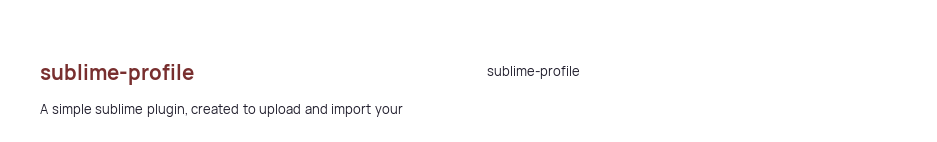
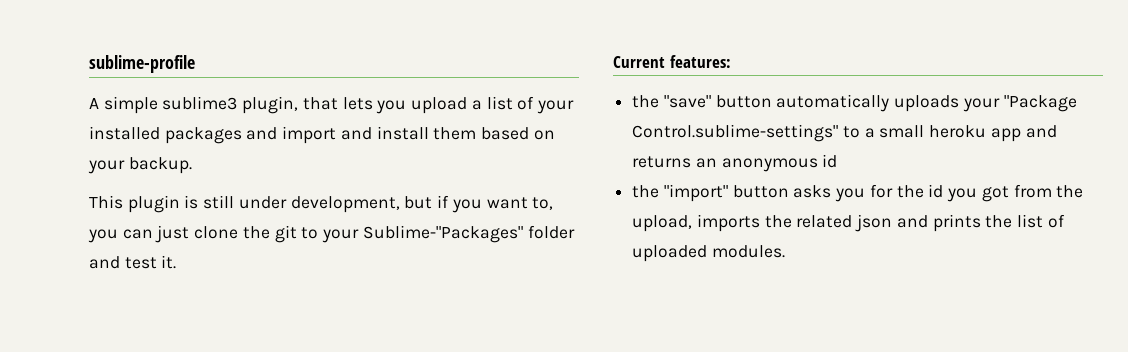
[95,104,403,117] [487,66,580,79] sublime plugin, created to upload and import your sublime-profile -> [162,96,574,114] [89,126,555,144] [88,157,192,174] [89,195,554,213] [88,225,575,243] [89,255,177,269] [613,55,731,68] [632,94,1077,112] [632,124,1057,142] [632,154,838,172] [632,184,1084,202] [632,214,1065,232] [632,245,785,262] sublime3 plugin, that lets you upload a list of your installed packages and import and install them based on your backup. // This plugin is still under development, but if you want to, you can just clone the git to your Sublime-"Packages" folder and test it. // Current features: // the "save" button automatically uploads your "Package Control.sublime-settings" to a small heroku app and returns an anonymous id // the "import" button asks you for the id you got from the upload, imports the related json and prints the list of uploaded modules.

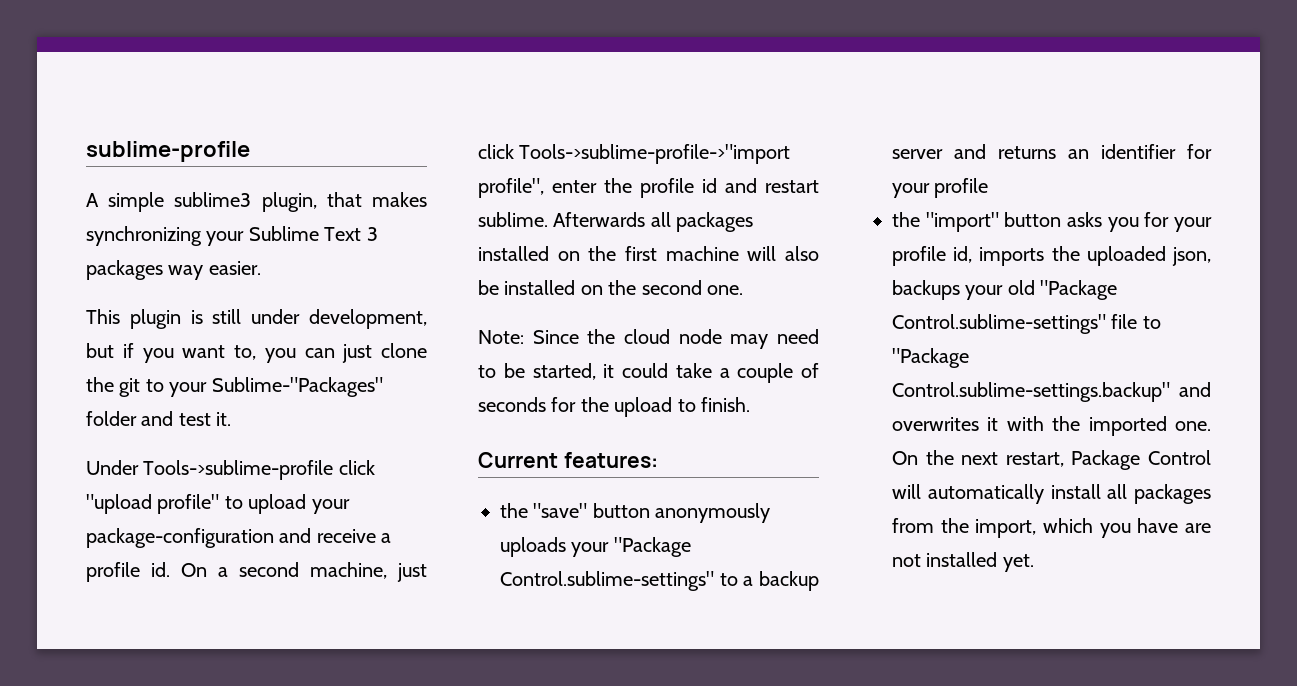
[342,96,574,114] [89,126,555,144] [88,157,192,174] lets you upload a list of your installed packages and import and install them based on your backup. -> [371,192,427,207] [86,226,378,246] [86,260,261,280] makes synchronizing your Sublime Text 3 packages way easier.
(177, 262) none -> [86,460,375,480] [86,494,350,514] [86,528,392,548] [86,562,427,582] [478,144,791,164] [478,178,819,198] [478,212,754,232] [478,246,819,261] [478,280,743,295] [478,329,819,349] [478,363,819,383] [478,397,750,417] // Under Tools->sublime-profile click "upload profile" to upload your package-configuration and receive a profile id. On a second machine, just click Tools->sublime-profile->"import profile", enter the profile id and restart sublime. Afterwards all packages installed on the first machine will also be installed on the second one. // Note: Since the cloud node may need to be started, it could take a couple of seconds for the upload to finish.
[776,94,890,112] automatically -> [655,503,771,523] anonymously
[879,125,1057,142] [632,154,838,172] small heroku app and returns an anonymous id -> [759,571,819,591] [892,144,1212,159] [892,178,989,198] backup server and returns an identifier for your profile
[896,184,1084,202] [632,214,1065,232] [632,245,785,262] the id you got from the upload, imports the related json and prints the list of uploaded modules. -> [1174,217,1212,232] [892,246,1211,266] [892,280,1118,300] [892,314,1161,334] [892,348,969,368] [892,382,1211,402] [892,416,1211,436] [892,450,1211,470] [892,484,1211,504] [892,518,1211,538] [892,552,1034,572] your profile id, imports the uploaded json, backups your old "Package Control.sublime-settings" file to "Package Control.sublime-settings.backup" and overwrites it with the imported one. On the next restart, Package Control will automatically install all packages from the import, which you have are not installed yet.

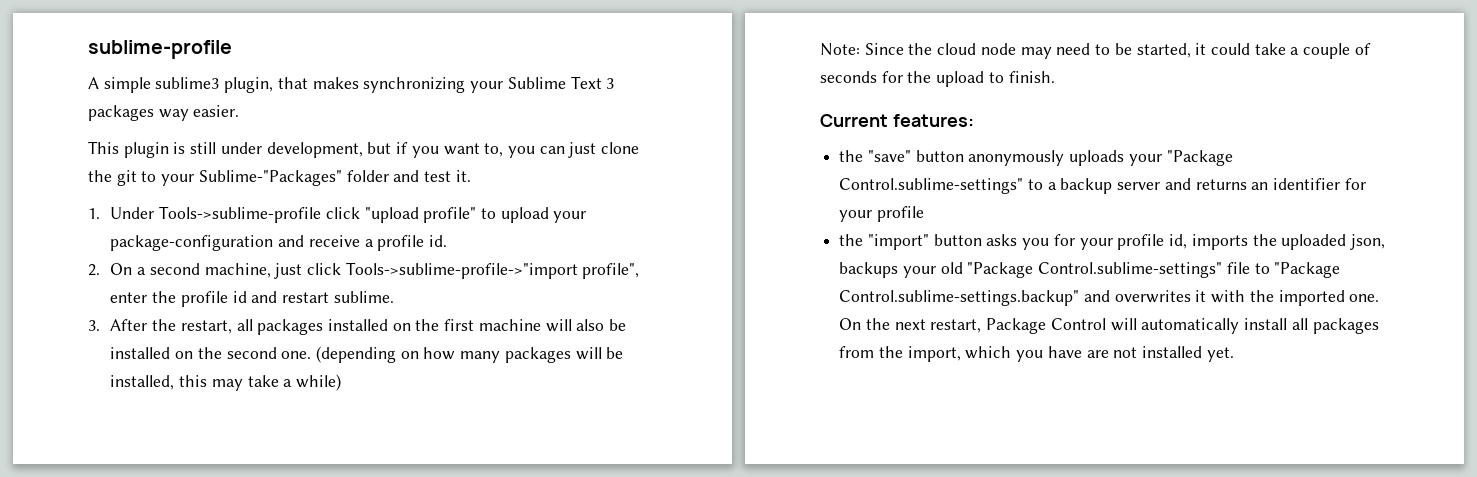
(232, 419) none -> [88,208,100,219] 1.
(170, 569) none -> [88,264,100,276] // 2.
[553,212,646,227] Afterwards -> [88,319,232,334] // 3. After the restart,
(743, 290) none -> [315,346,624,363] [110,374,341,391] (depending on how many packages will be installed, this may take a while)

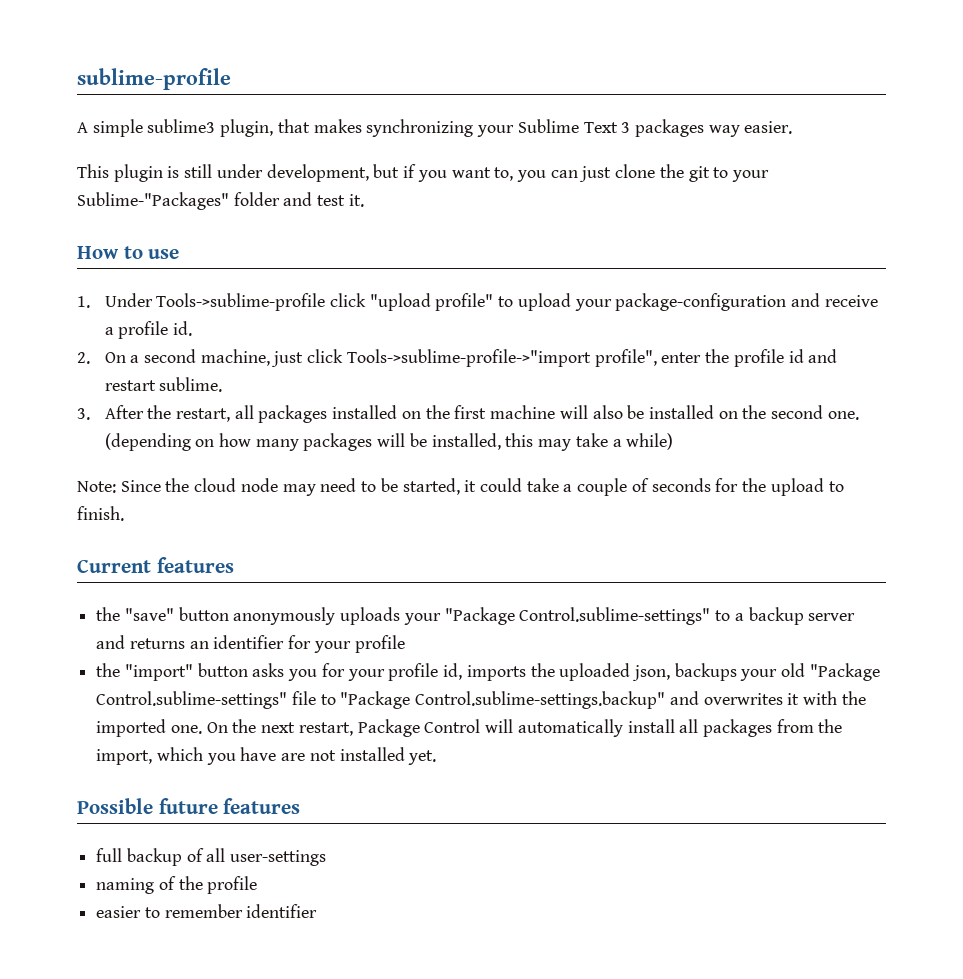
(471, 176) none -> [77,246,180,259] // How to use
[892,114,974,127] features: -> [156,557,234,573] features
(1234, 354) none -> [77,798,301,814] [96,848,327,866] [96,876,258,894] [96,904,318,918] // Possible future features // full backup of all user-settings // naming of the profile // easier to remember identifier

